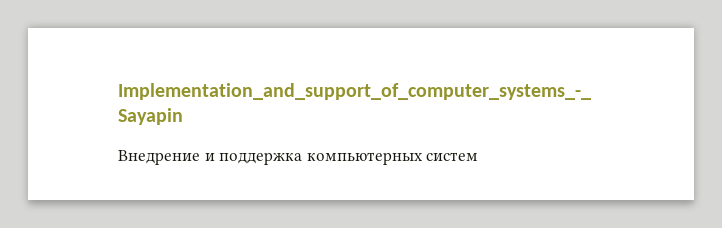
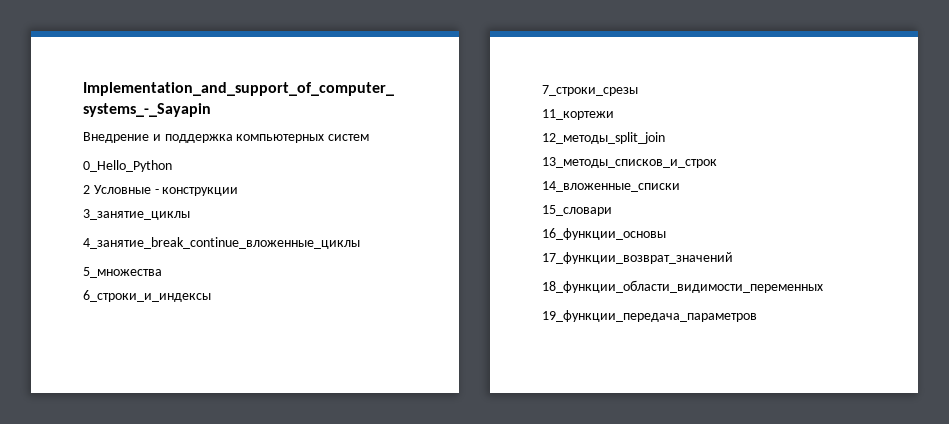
(479, 156) none -> [83,160,172,172] [83,185,239,196] [83,209,190,220] [83,237,360,249] [83,267,162,278] [83,290,211,302] [542,85,638,96] [542,109,614,120] [542,132,665,144] [542,157,717,168] [542,181,680,192] [542,205,612,216] [542,228,666,240] [542,252,733,264] [542,280,823,293] [542,310,757,322] // 0_Hello_Python // 2 Условные - конструкции // 3_занятие_циклы // 4_занятие_break_continue_вложенные_циклы // 5_множества // 6_строки_и_индексы // 7_строки_срезы // 11_кортежи // 12_методы_split_join // 13_методы_списков_и_строк // 14_вложенные_списки // 15_словари // 16_функции_основы // 17_функции_возврат_значений // 18_функции_области_видимости_переменных // 19_функции_передача_параметров

